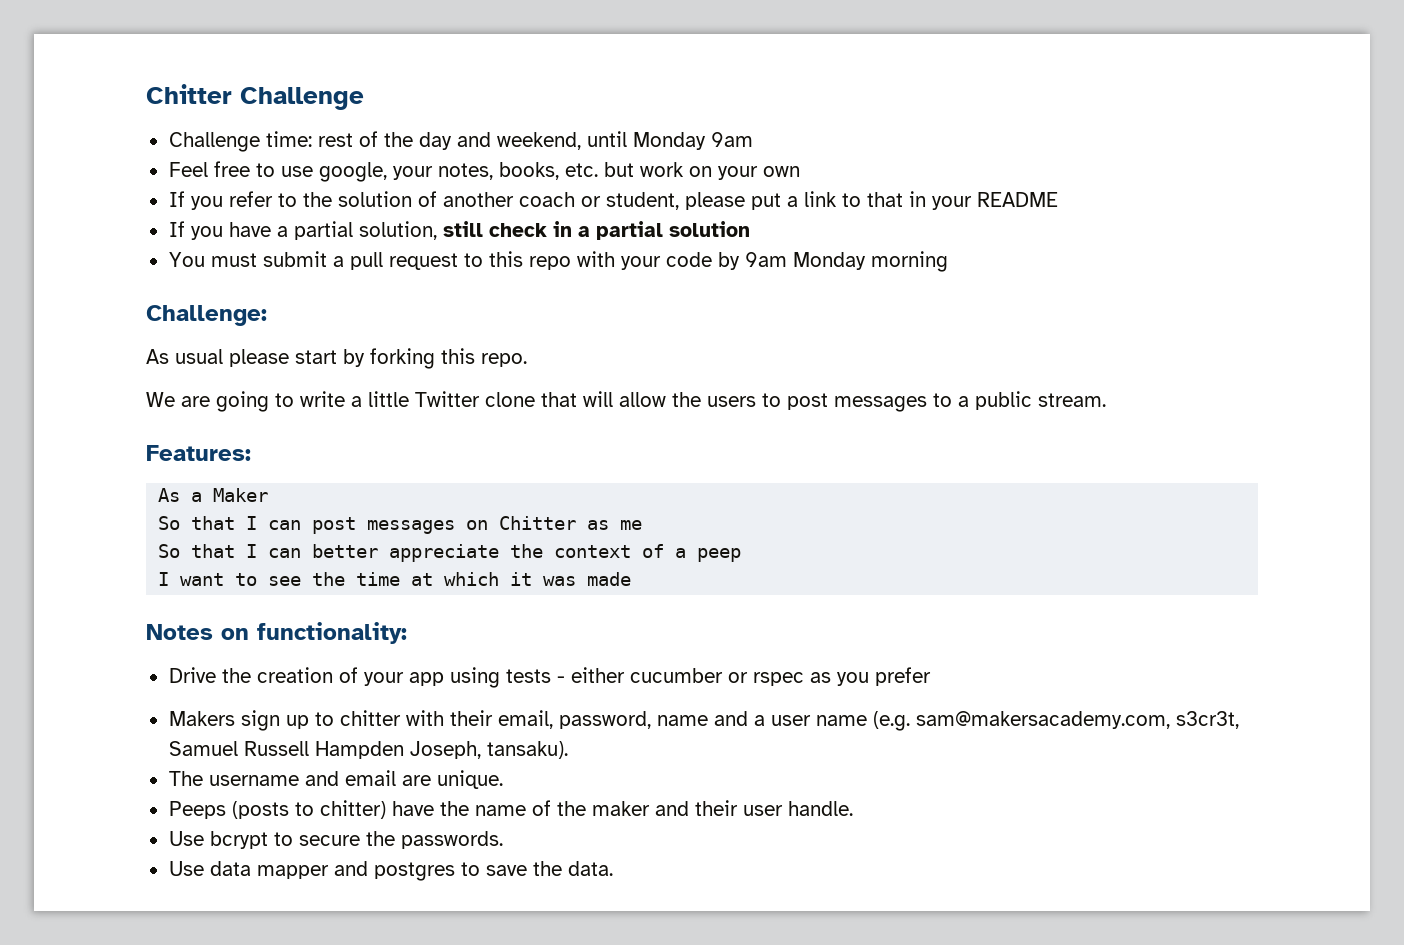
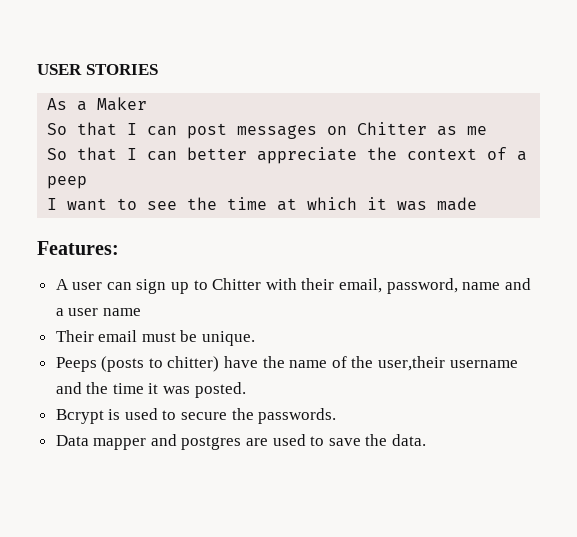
[146,84,364,110] [168,131,753,152] [168,161,800,182] [168,191,1058,210] [168,221,750,240] [168,251,948,272] [146,305,267,326] [146,348,527,369] [146,391,1106,412] [146,445,251,461] Chitter Challenge // Challenge time: rest of the day and weekend, until Monday 9am // Feel free to use google, your notes, books, etc. but work on your own // If you refer to the solution of another coach or student, please put a link to that in your README // If you have a partial solution, still check in a partial solution // You must submit a pull request to this repo with your code by 9am Monday morning // Challenge: // As usual please start by forking this repo. // We are going to write a little Twitter clone that will allow the users to post messages to a public stream. // Features: -> [37,64,158,75] USER STORIES
[146,622,407,644] [168,667,931,688] [168,711,235,726] Notes on functionality: // Drive the creation of your app using tests - either cucumber or rspec as you prefer // Makers -> [37,241,119,255] [55,279,132,290] Features: // A user can
[339,710,401,726] chitter -> [212,278,262,290] Chitter
[872,711,1239,731] [168,741,568,759] [168,770,431,786] (e.g. sam@makersacademy.com, s3cr3t, Samuel Russell Hampden Joseph, tansaku). // The username and email are -> [55,330,198,342] // Their email must be
[591,800,853,816] [168,831,268,849] maker and their user handle. // Use bcrypt -> [378,356,518,371] [55,382,246,398] [55,408,158,424] user,their username and the time it was posted. // Bcrypt is used
[168,861,251,876] Use data -> [55,435,89,446] Data
(455, 871) none -> [246,434,306,446] are used

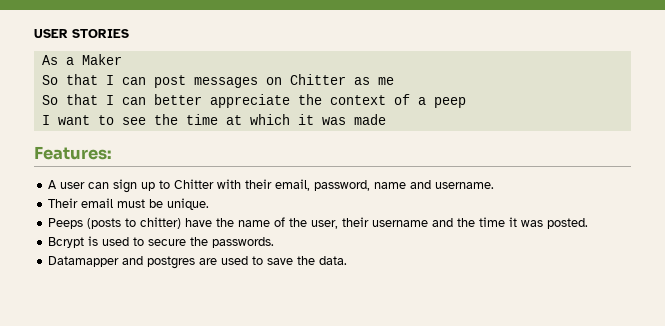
[55,308,141,316] a user name -> [435,182,495,189] username.
[378,356,446,371] user,their -> [311,217,370,229] user, their
[55,435,147,450] Data mapper -> [48,256,120,267] Datamapper

